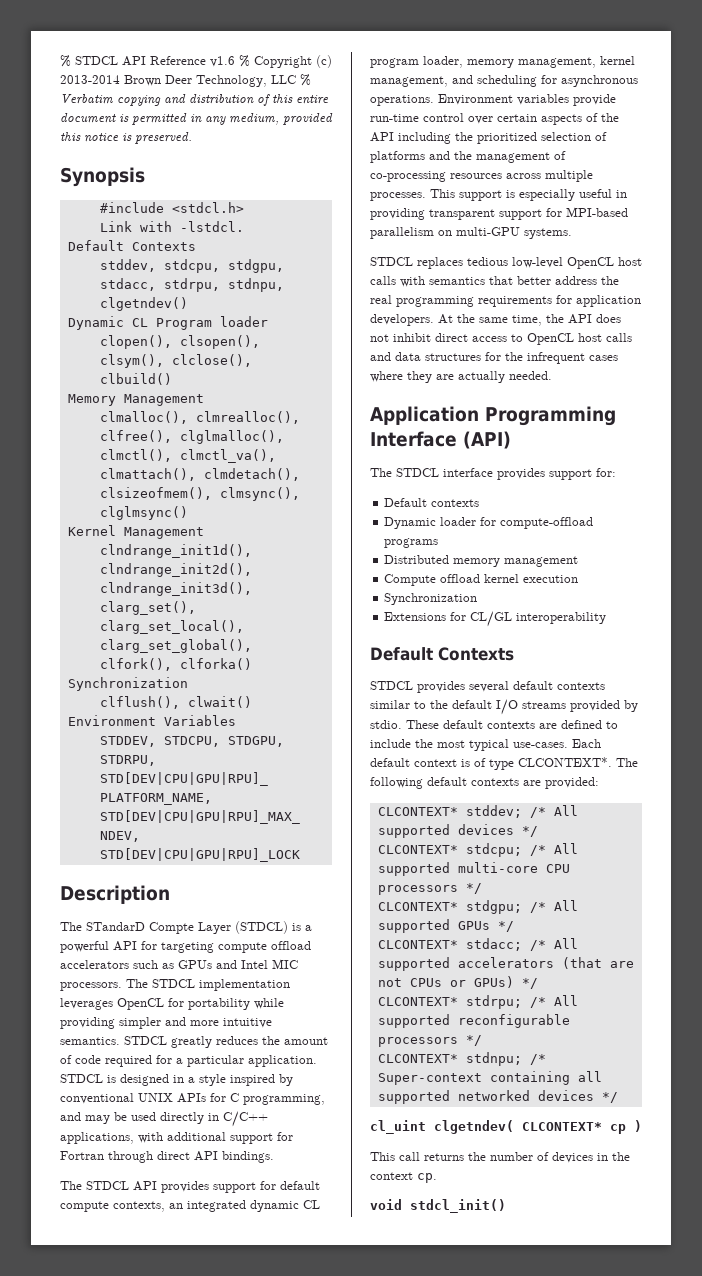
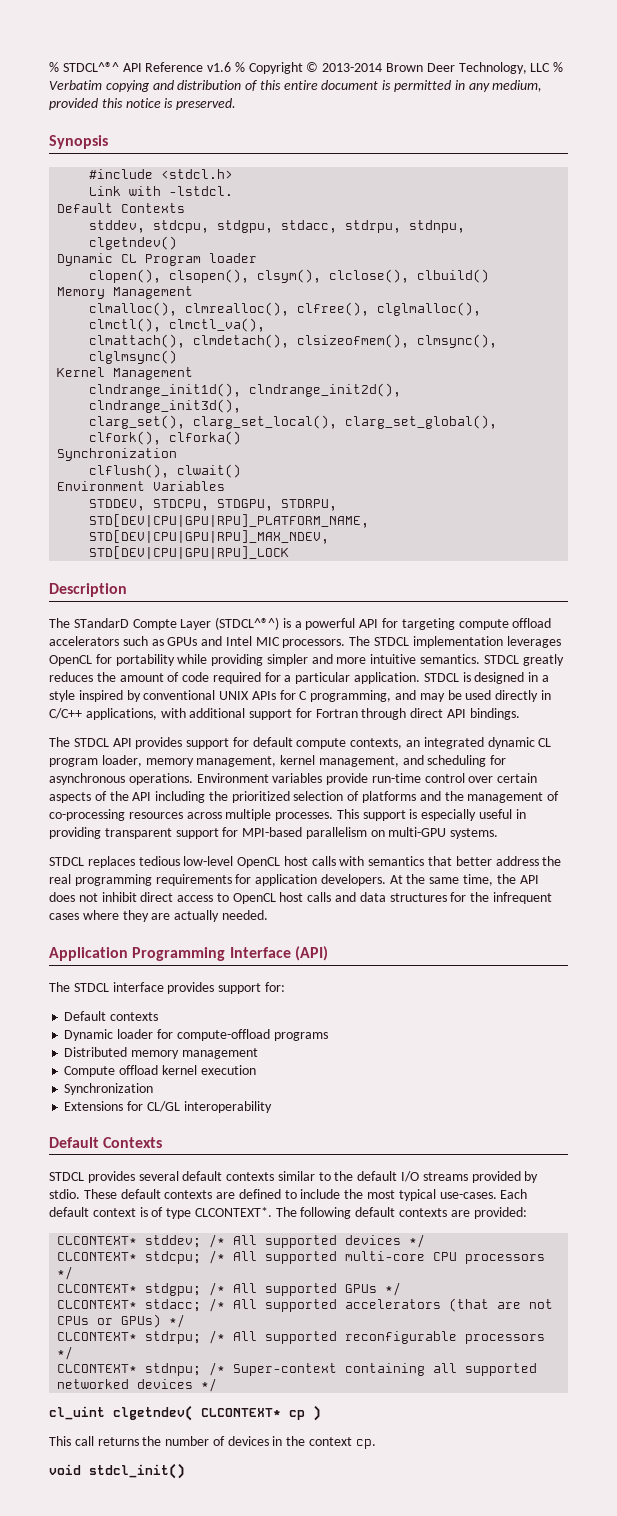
[60,55,118,67] % STDCL -> [49,62,119,72] % STDCL^®^
[316,55,332,68] (c) -> [306,62,319,72] ©
[235,921,288,934] (STDCL) -> [215,617,280,630] (STDCL^®^)

